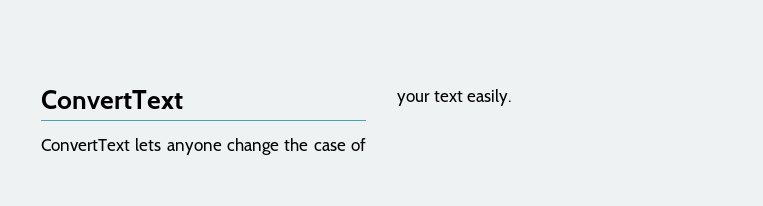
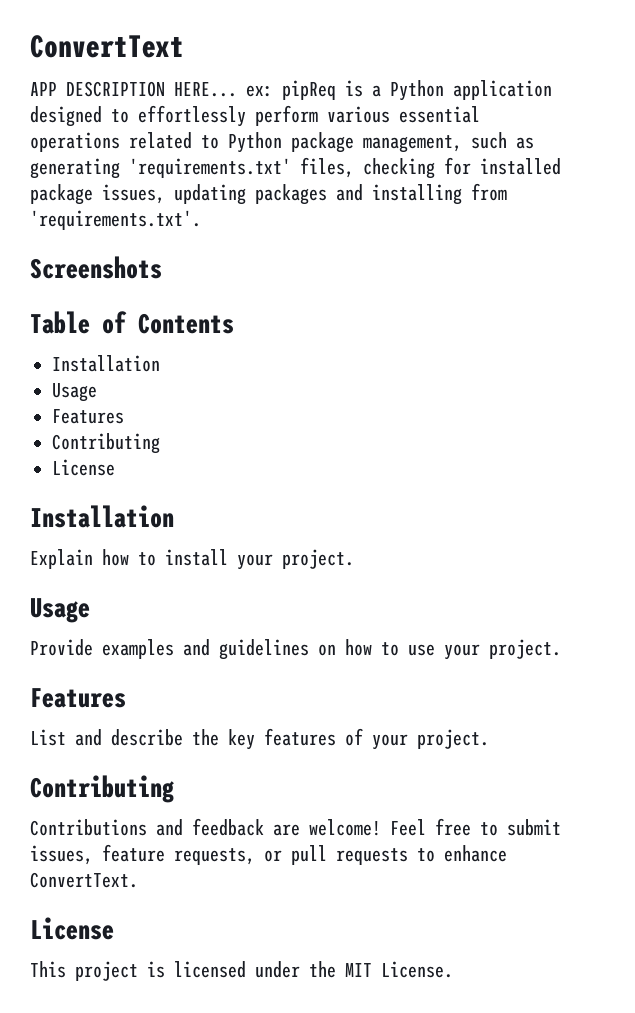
[41,138,366,155] [397,89,512,106] ConvertText lets anyone change the case of your text easily. -> [30,80,552,101] [30,105,480,127] [30,132,534,153] [30,157,561,179] [30,183,507,205] [30,210,201,230] [30,256,162,279] [30,311,234,334] [52,355,160,372] [52,383,97,402] [52,409,124,424] [52,433,160,454] [52,459,115,476] [30,505,174,528] [30,549,354,570] [30,598,90,623] [30,639,561,660] [30,688,126,708] [30,728,489,750] [30,775,174,803] [30,818,561,836] [30,844,507,865] [30,872,138,888] [30,917,114,940] [30,961,453,981] APP DESCRIPTION HERE... ex: pipReq is a Python application designed to effortlessly perform various essential operations related to Python package management, such as generating 'requirements.txt' files, checking for installed package issues, updating packages and installing from 'requirements.txt'. // Screenshots // Table of Contents // Installation // Usage // Features // Contributing // License // Installation // Explain how to install your project. // Usage // Provide examples and guidelines on how to use your project. // Features // List and describe the key features of your project. // Contributing // Contributions and feedback are welcome! Feel free to submit issues, feature requests, or pull requests to enhance ConvertText. // License // This project is licensed under the MIT License.

